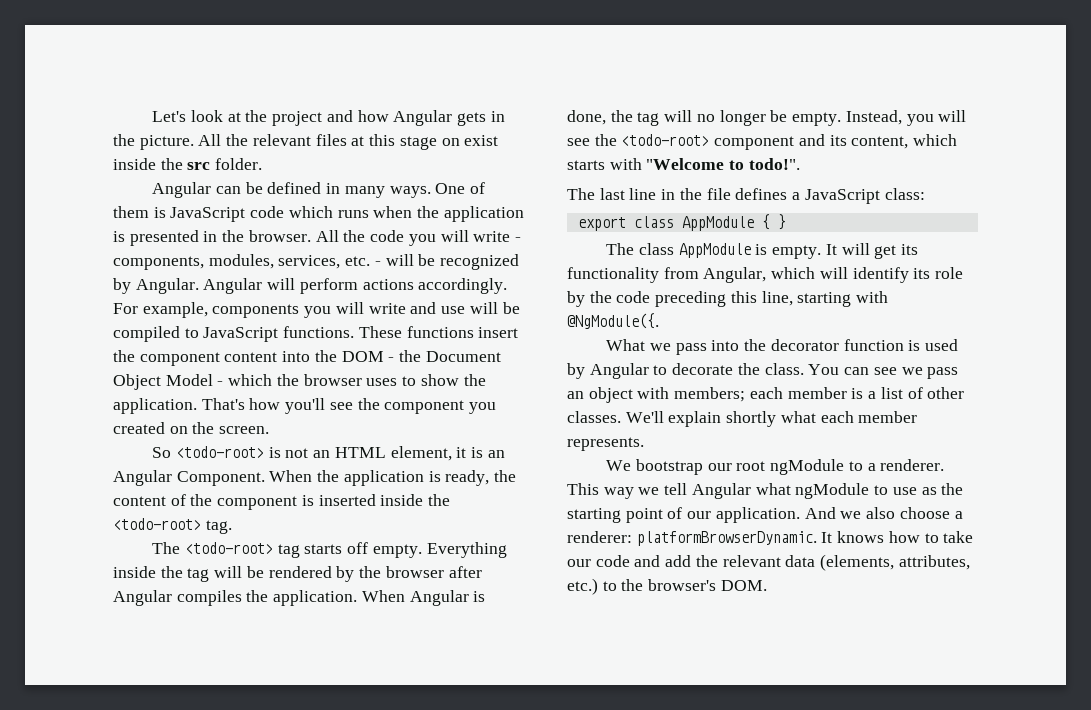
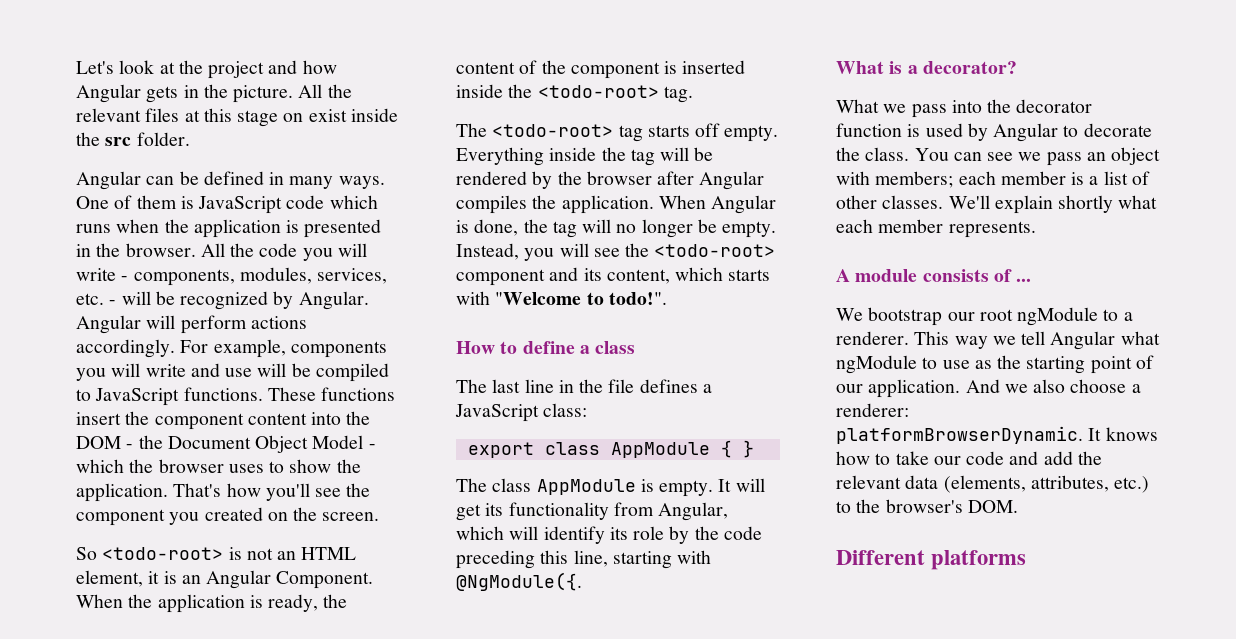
(800, 164) none -> [456,341,636,354] // How to define a class
(659, 321) none -> [836,61,1017,74] // What is a decorator?
(644, 444) none -> [836,269,1032,282] // A module consists of ...
(767, 585) none -> [836,550,1027,570] // Different platforms

